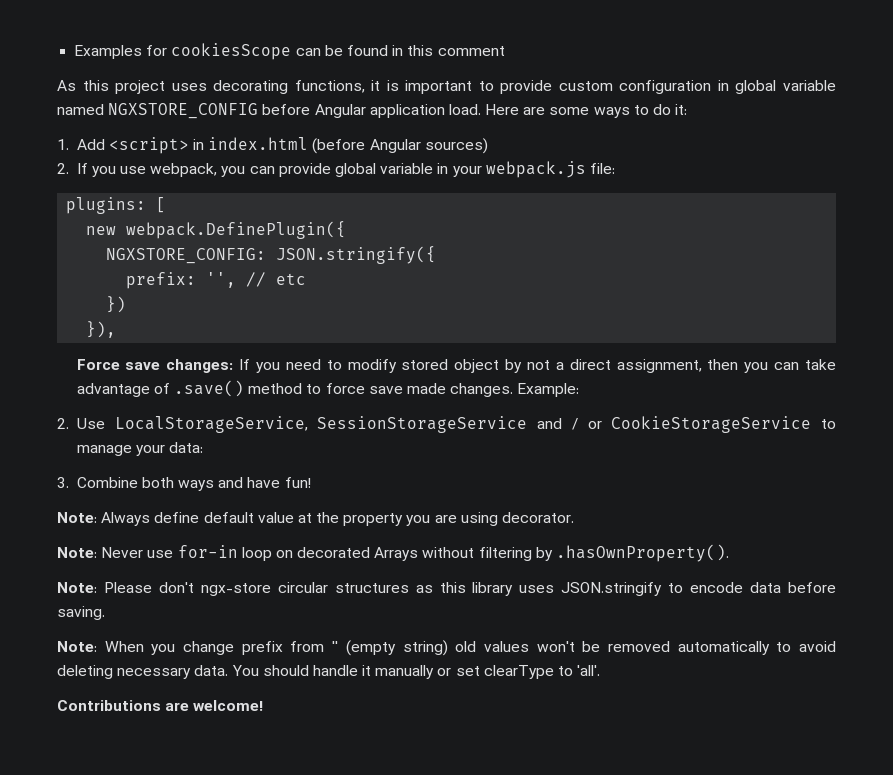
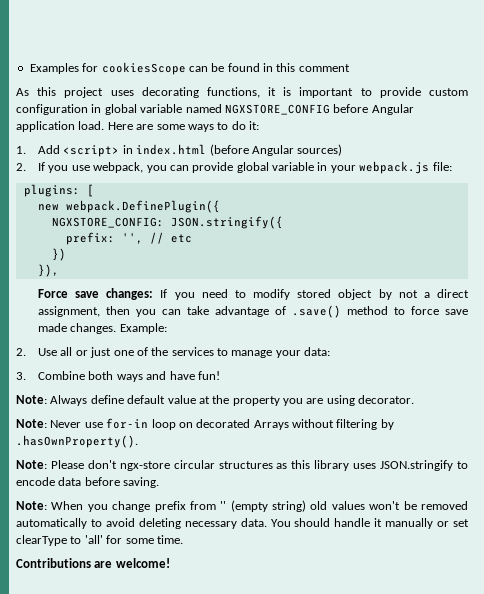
[114,416,812,433] LocalStorageService, SessionStorageService and / or CookieStorageService -> [60,347,214,358] all or just one of the services
[577,665,601,676] 'all'. -> [84,535,183,544] 'all' for some time.

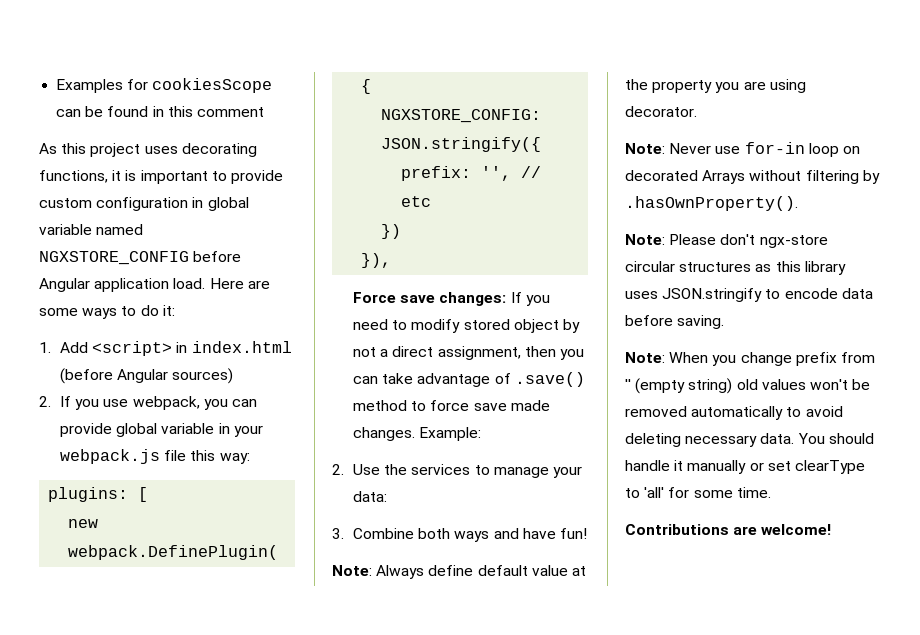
[432,162,452,171] file: -> [164,450,250,464] file this way:
[60,347,148,358] all or just one of -> (381, 469) none

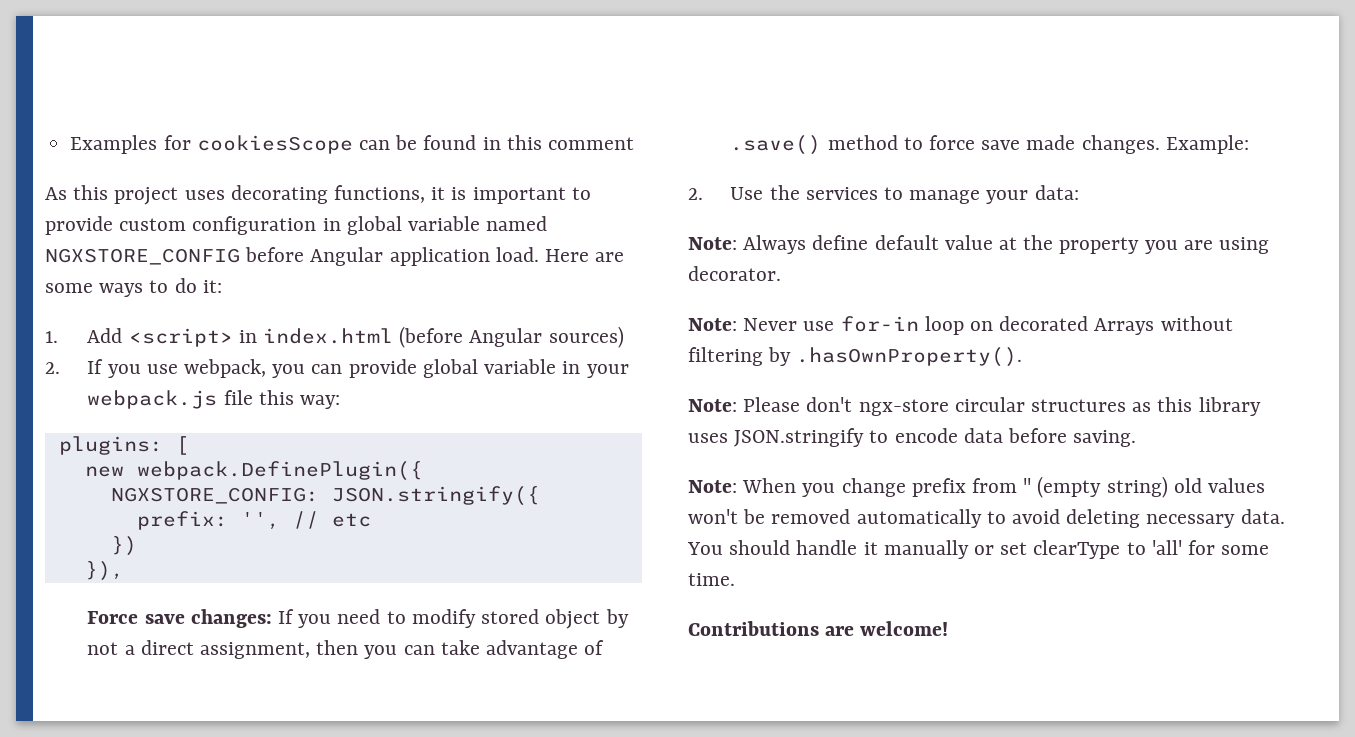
[332,528,587,542] // 3. Combine both ways and have fun! -> (1079, 192) none

